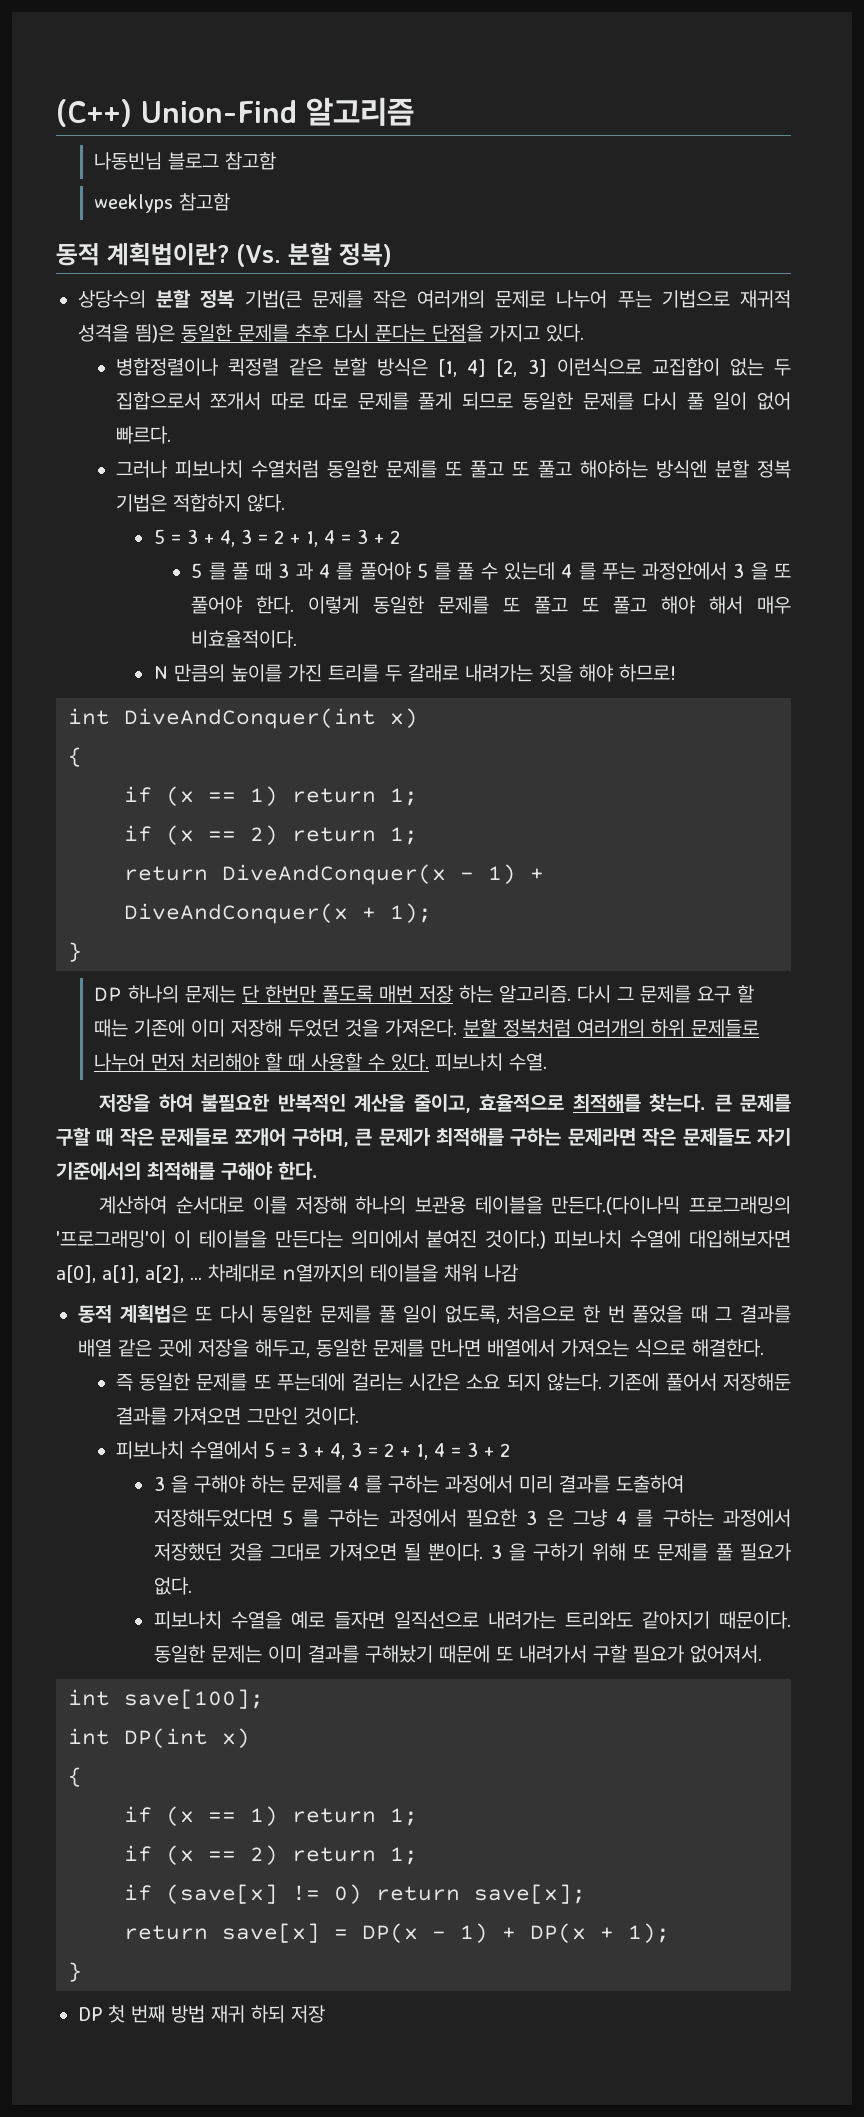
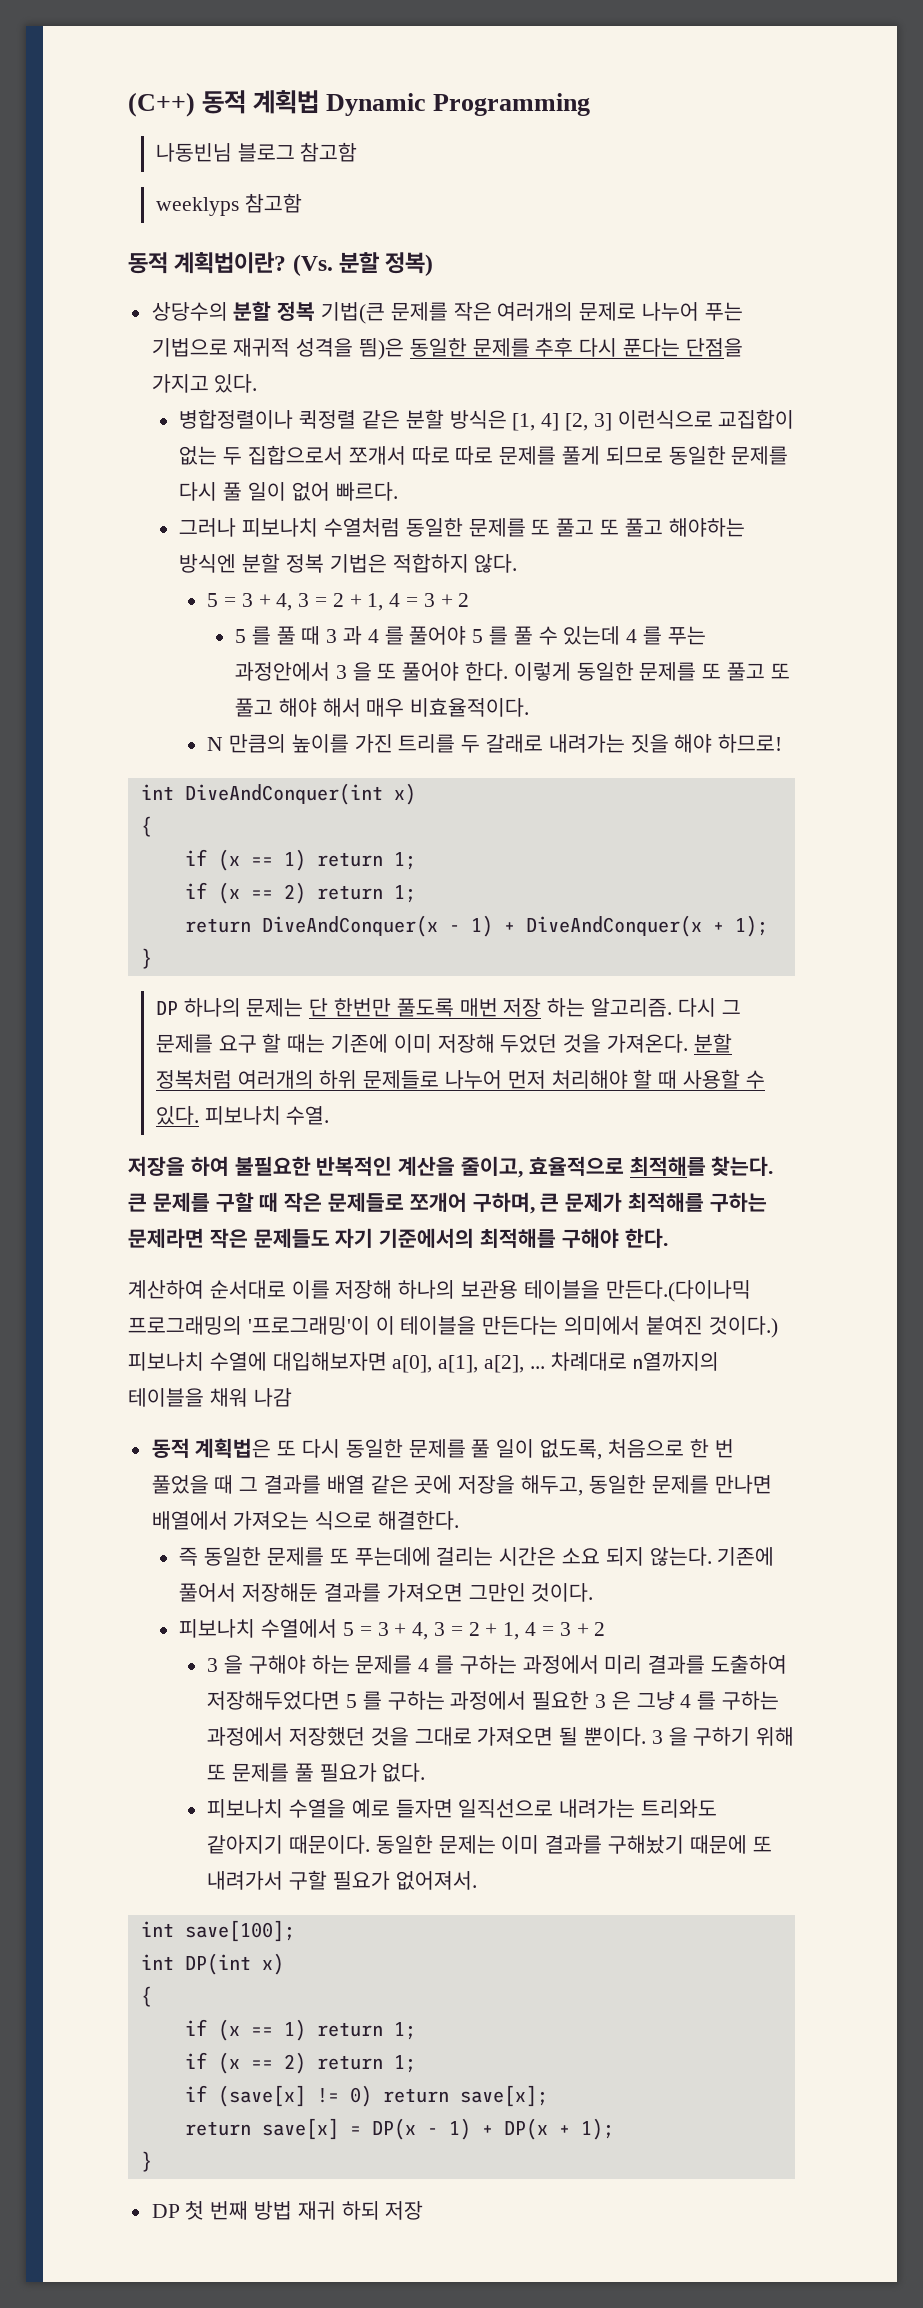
[141,97,414,126] Union-Find 알고리즘 -> [202,90,591,116] 동적 계획법 Dynamic Programming

